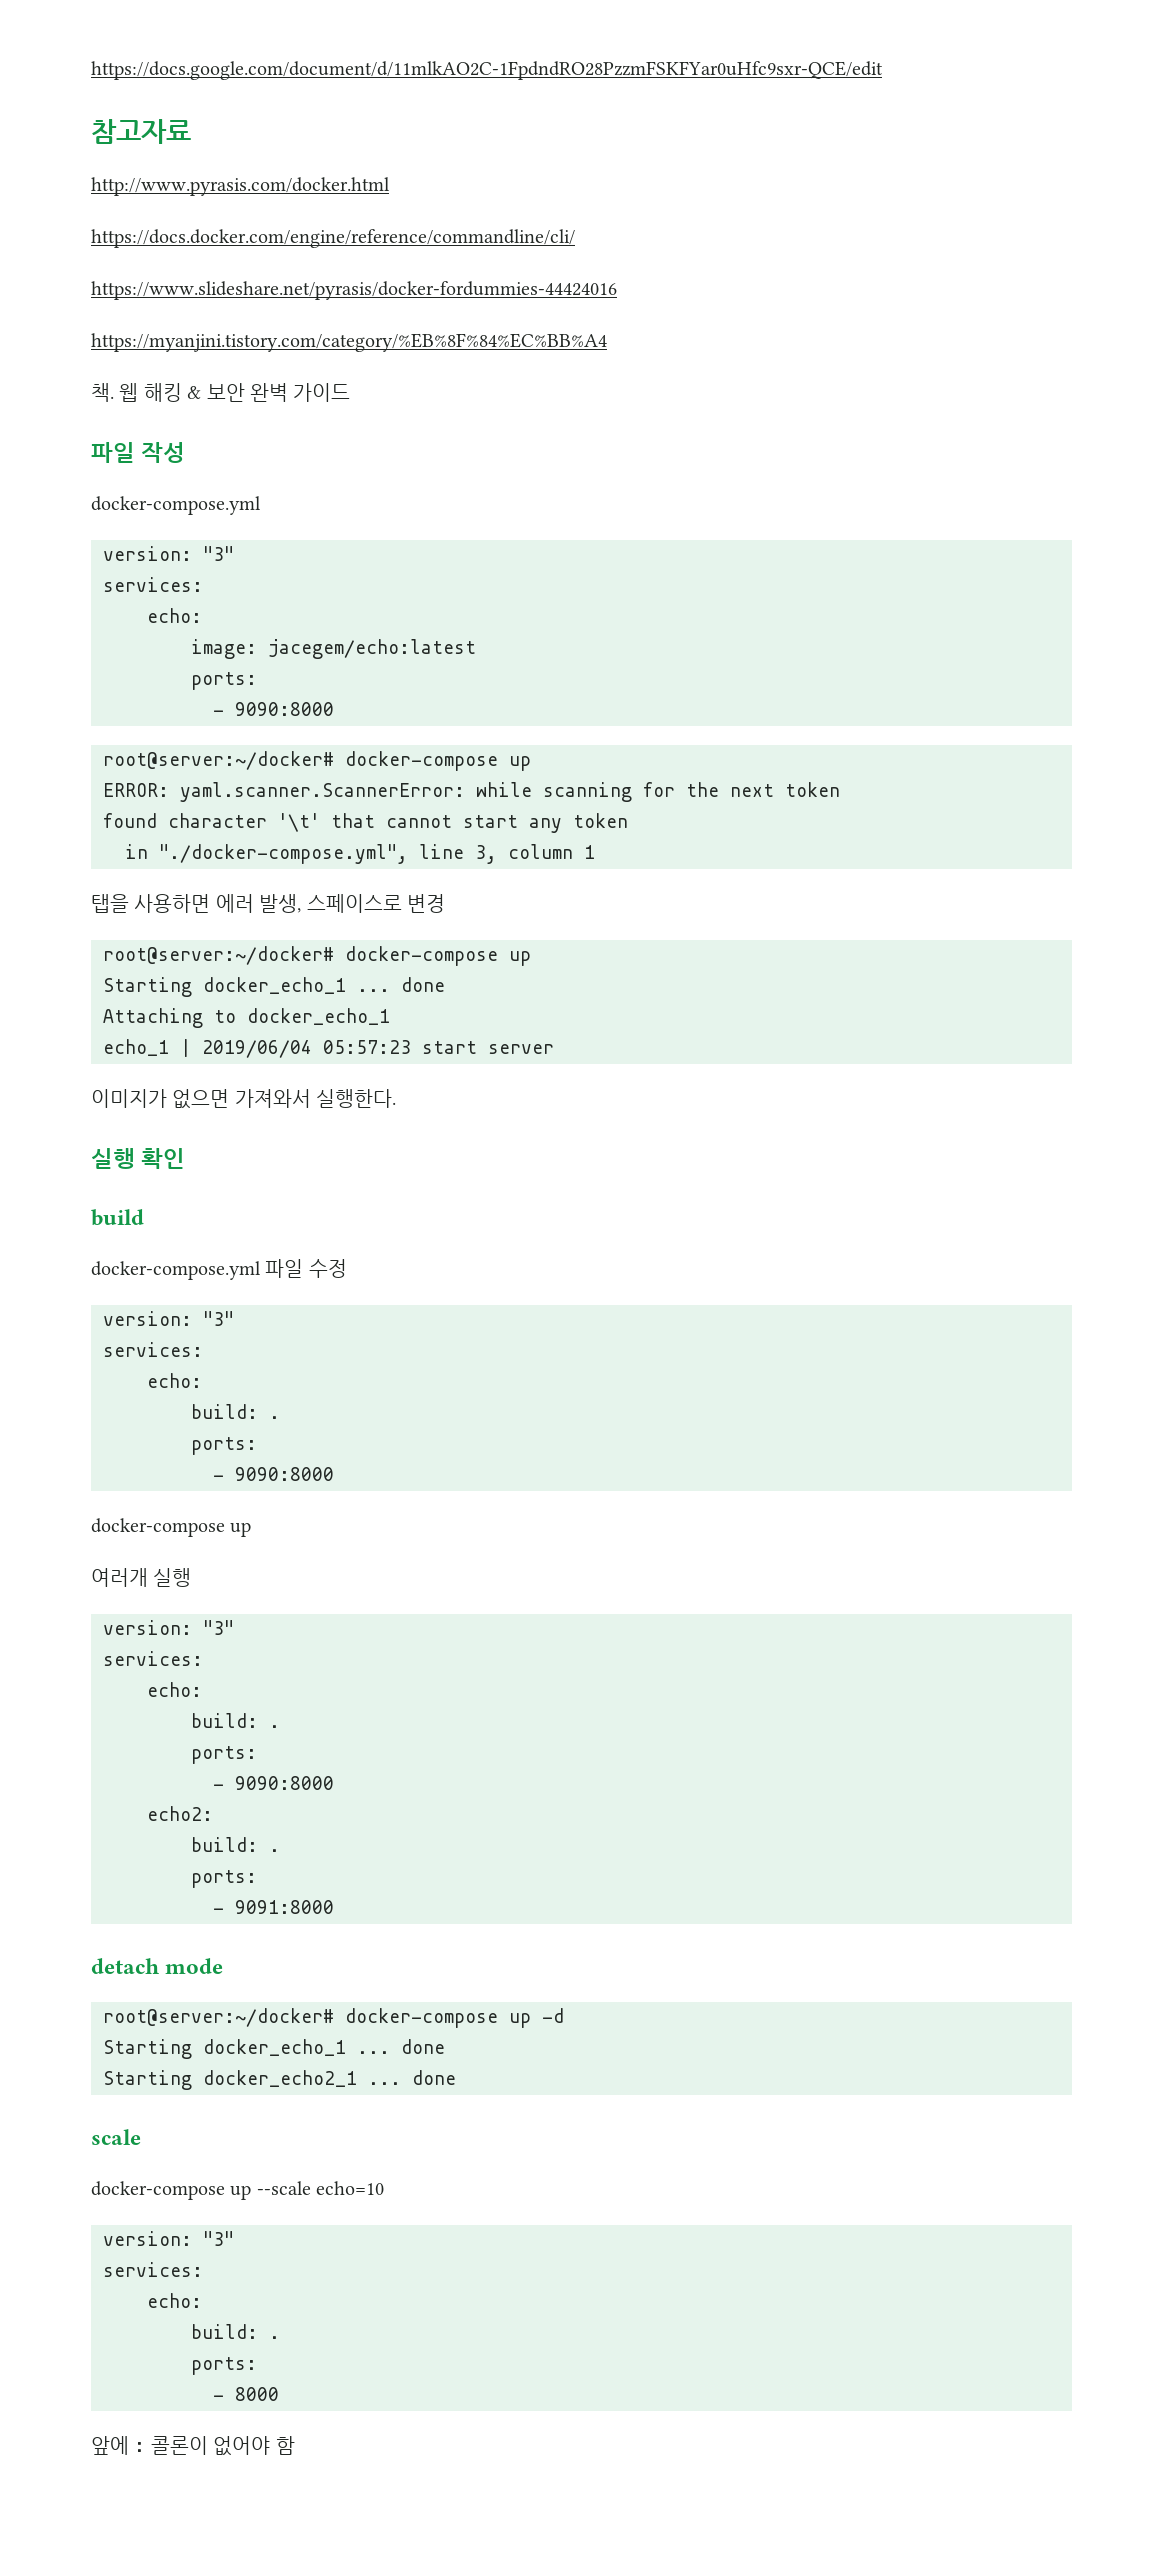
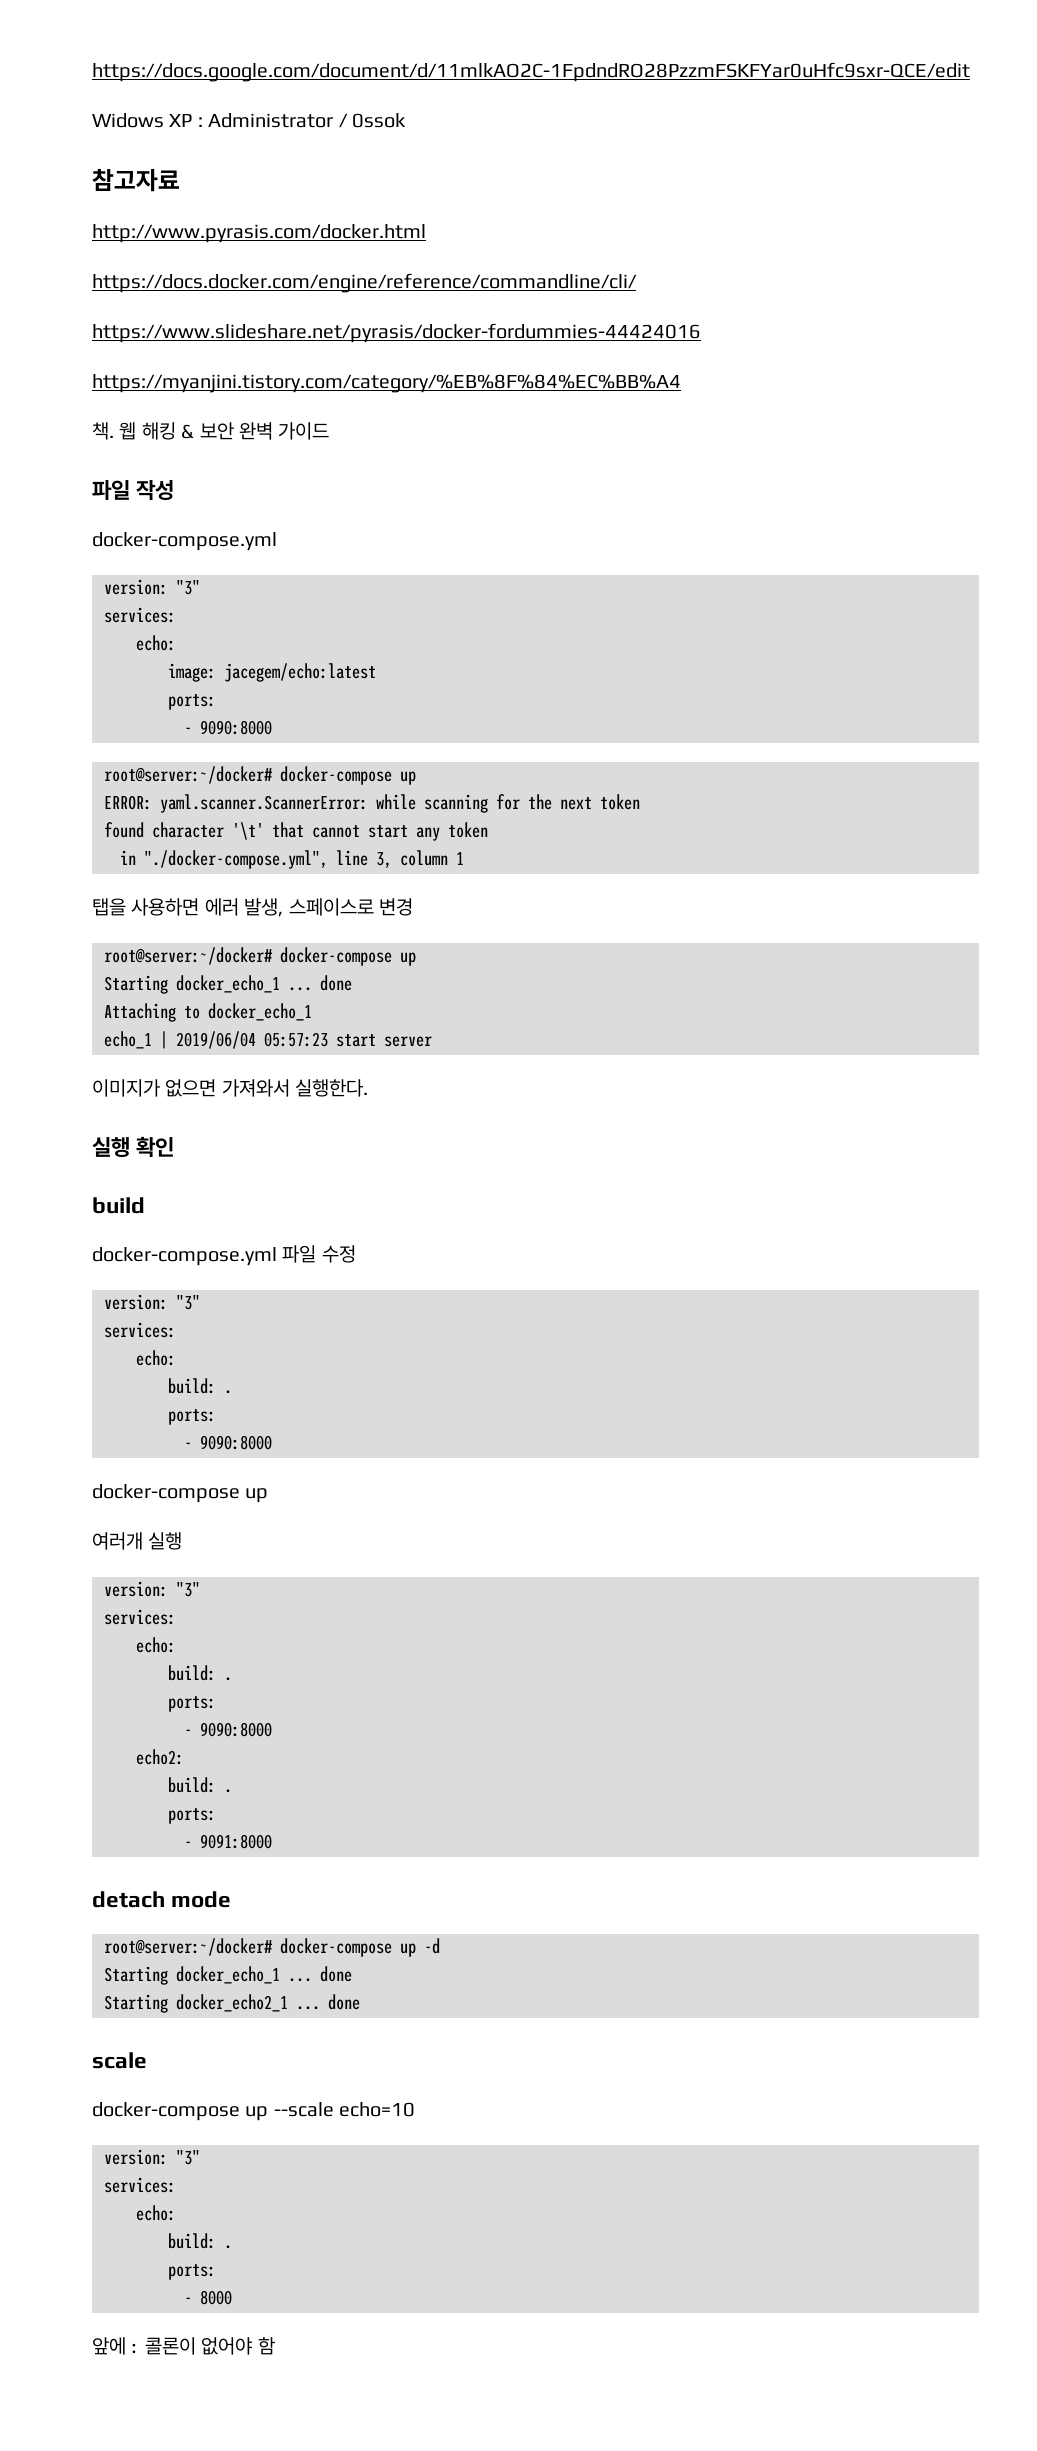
(883, 70) none -> [92,113,406,128] // Widows XP : Administrator / 0ssok

